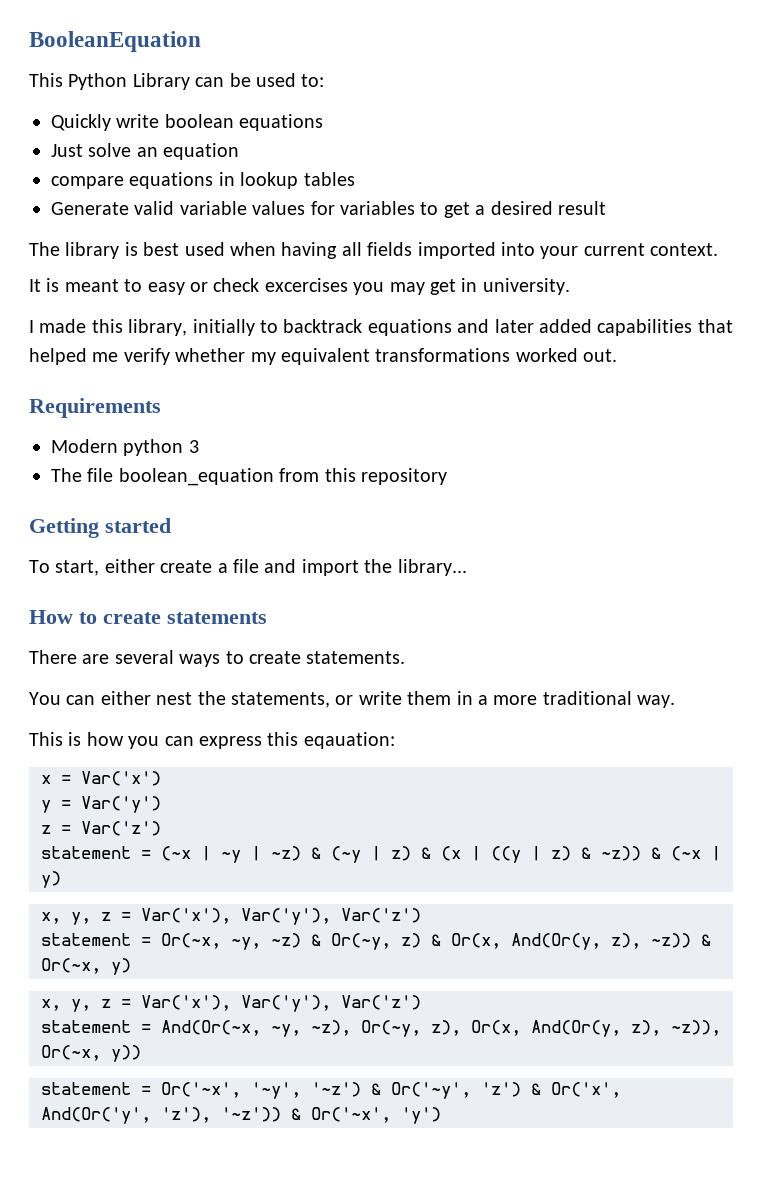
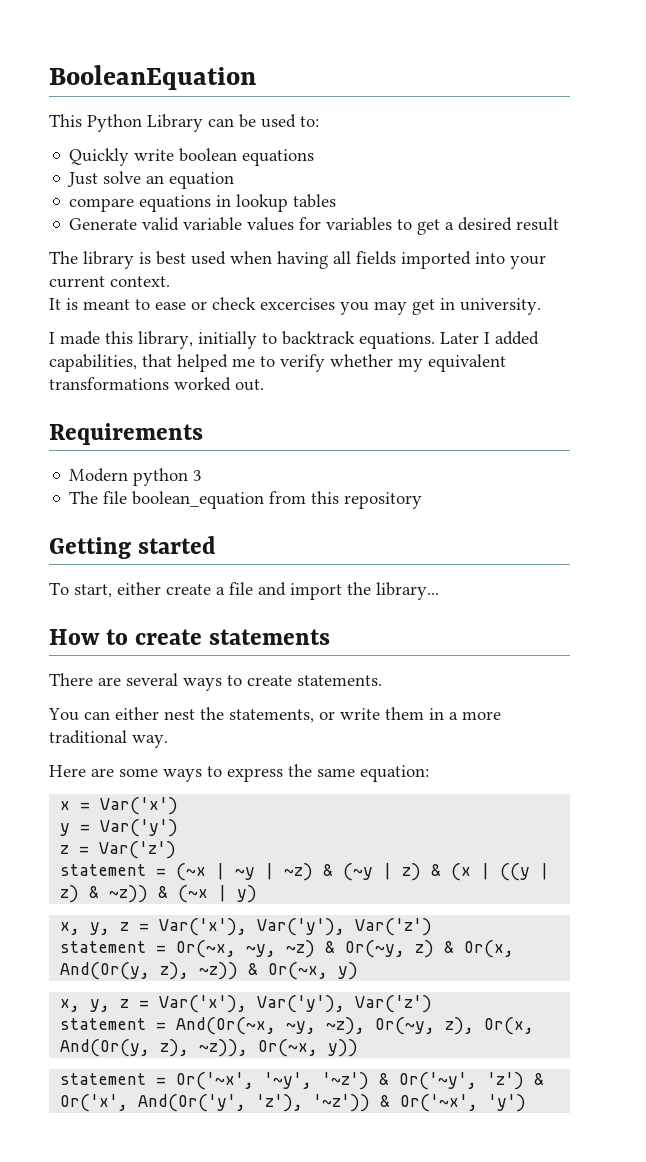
[147,282,185,295] easy -> [155,302,186,310] ease
[367,319,693,336] equations and later added capabilities -> [359,331,539,349] [49,354,137,372] equations. Later I added capabilities,
(119, 357) none -> [260,356,275,367] to
[29,732,395,749] This is how you can express this eqauation: -> [49,764,429,782] Here are some ways to express the same equation:

